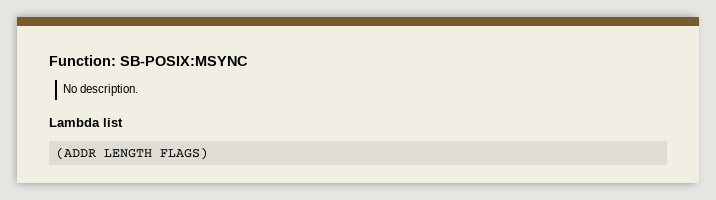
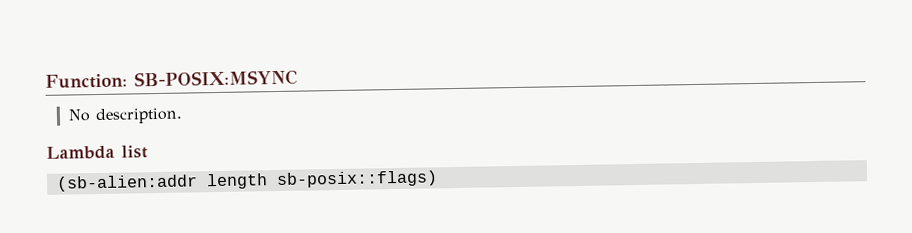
[55,147,208,160] (ADDR LENGTH FLAGS) -> [55,170,438,192] (sb-alien:addr length sb-posix::flags)

